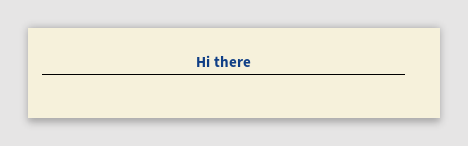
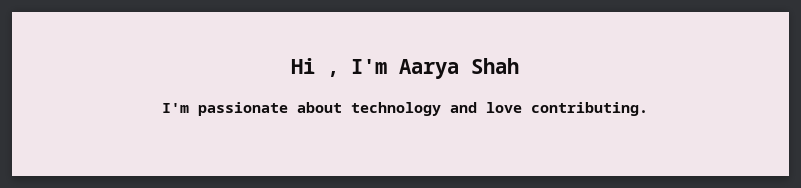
[214,56,252,67] there -> [327,58,519,79] [162,102,648,116] , I'm Aarya Shah // I'm passionate about technology and love contributing.

